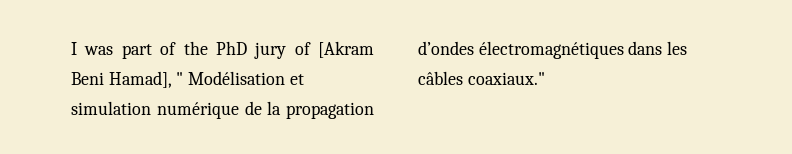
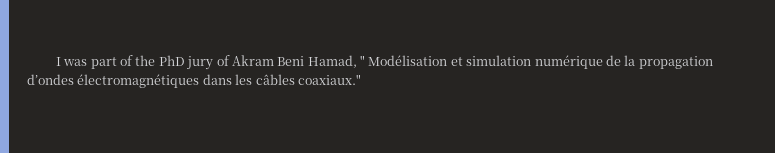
[318,41,374,58] [71,71,172,88] [Akram Beni Hamad], -> [231,55,357,68] Akram Beni Hamad,

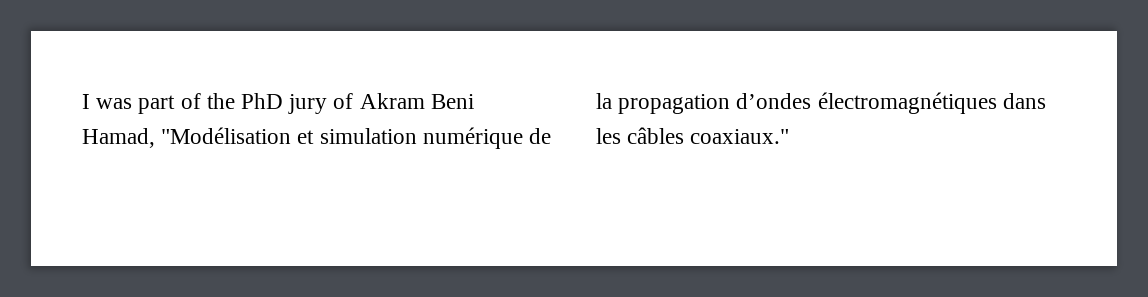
[360,55,448,66] " Modélisation -> [161,127,292,144] "Modélisation

